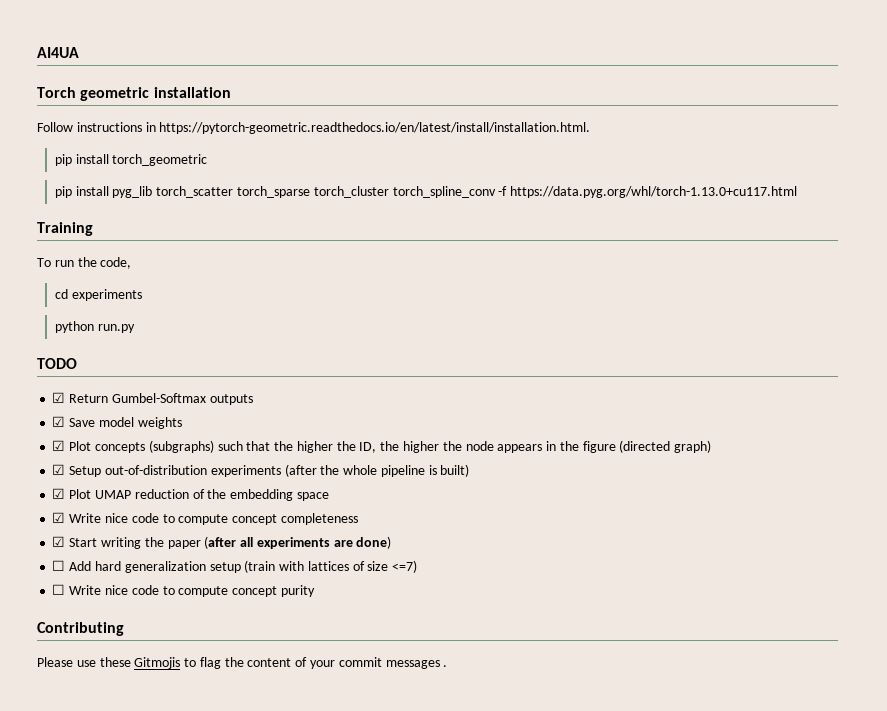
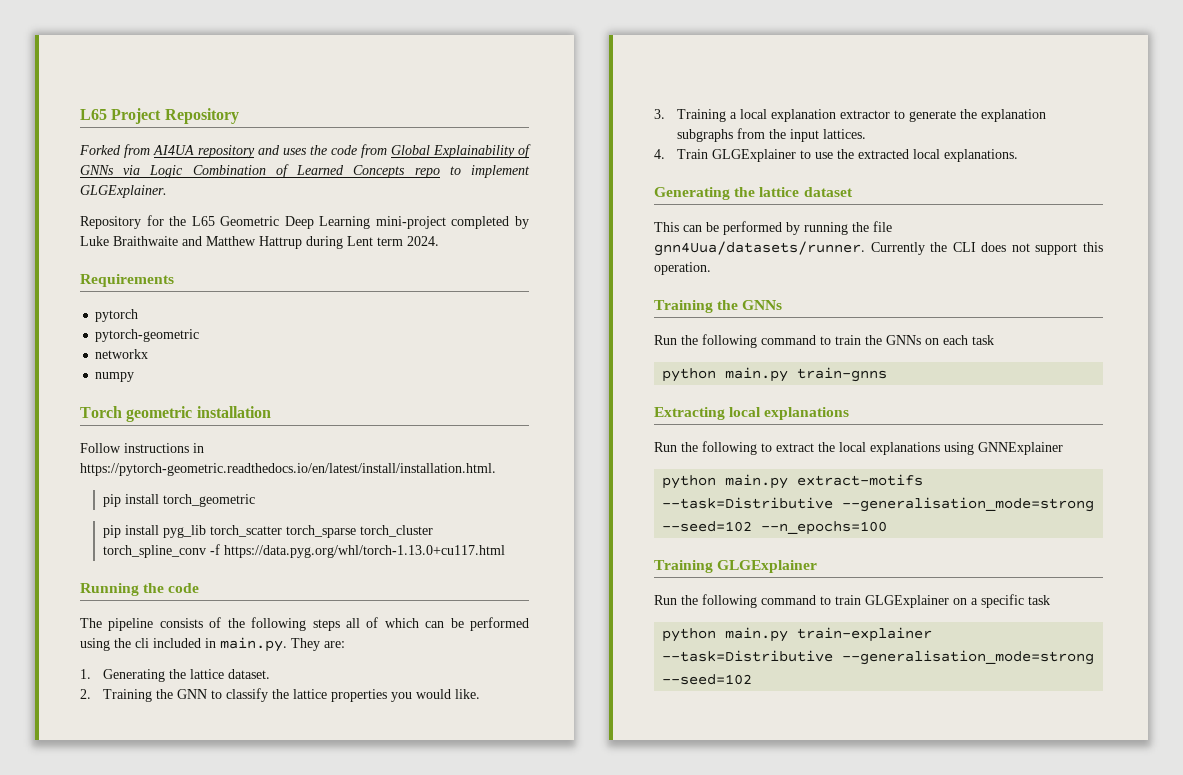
[37,47,79,58] AI4UA -> [80,108,239,124] [79,144,531,158] [80,164,530,178] [80,185,167,198] [80,215,529,229] [80,236,439,249] [80,274,174,287] [95,309,139,322] [95,329,200,342] [95,349,149,359] [95,372,135,382] L65 Project Repository // Forked from AI4UA repository and uses the code from Global Explainability of GNNs via Logic Combination of Learned Concepts repo to implement GLGExplainer. // Repository for the L65 Geometric Deep Learning mini-project completed by Luke Braithwaite and Matthew Hattrup during Lent term 2024. // Requirements // pytorch // pytorch-geometric // networkx // numpy
[37,222,93,236] [37,257,132,269] [54,289,142,301] [54,321,135,333] [37,358,77,369] [52,392,253,405] [52,416,182,429] [52,440,712,453] [52,464,470,477] [52,488,329,501] [52,512,358,525] [52,536,392,549] [52,560,418,573] [52,584,315,597] [37,622,124,636] [37,657,448,669] Training // To run the code, // cd experiments // python run.py // TODO // ☑ Return Gumbel-Softmax outputs // ☑ Save model weights // ☑ Plot concepts (subgraphs) such that the higher the ID, the higher the node appears in the figure (directed graph) // ☑ Setup out-of-distribution experiments (after the whole pipeline is built) // ☑ Plot UMAP reduction of the embedding space // ☑ Write nice code to compute concept completeness // ☑ Start writing the paper (after all experiments are done) // ☐ Add hard generalization setup (train with lattices of size <=7) // ☐ Write nice code to compute concept purity // Contributing // Please use these Gitmojis to flag the content of your commit messages . -> [80,583,200,596] [80,617,530,631] [80,637,345,652] [80,669,271,682] [80,688,481,702] [654,109,1047,122] [677,128,867,142] [654,149,1019,162] [654,187,853,200] [654,221,892,235] [654,241,1103,256] [654,262,711,275] [654,300,783,313] [654,334,994,348] [662,367,888,382] [654,407,850,420] [654,441,1063,455] [662,474,924,489] [662,497,1095,512] [662,521,888,535] [654,560,818,573] [654,594,1050,608] [662,627,933,642] [662,650,1095,665] [662,674,753,685] Running the code // The pipeline consists of the following steps all of which can be performed using the cli included in main.py. They are: // 1. Generating the lattice dataset. // 2. Training the GNN to classify the lattice properties you would like. // 3. Training a local explanation extractor to generate the explanation subgraphs from the input lattices. // 4. Train GLGExplainer to use the extracted local explanations. // Generating the lattice dataset // This can be performed by running the file gnn4Uua/datasets/runner. Currently the CLI does not support this operation. // Training the GNNs // Run the following command to train the GNNs on each task // python main.py train-gnns // Extracting local explanations // Run the following to extract the local explanations using GNNExplainer // python main.py extract-motifs --task=Distributive --generalisation_mode=strong --seed=102 --n_epochs=100 // Training GLGExplainer // Run the following command to train GLGExplainer on a specific task // python main.py train-explainer --task=Distributive --generalisation_mode=strong --seed=102

